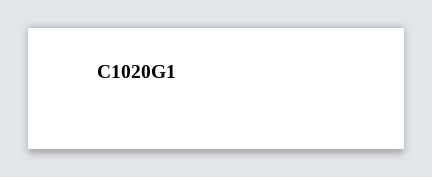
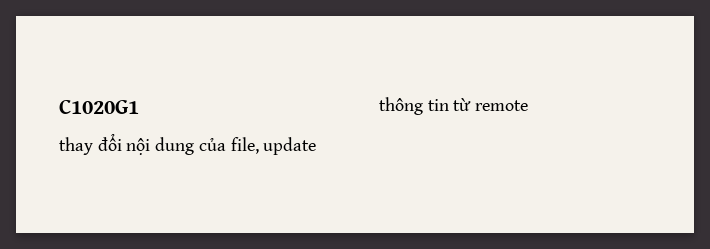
(176, 71) none -> [59,133,317,155] [379,97,529,115] // thay đổi nội dung của file, update thông tin từ remote

